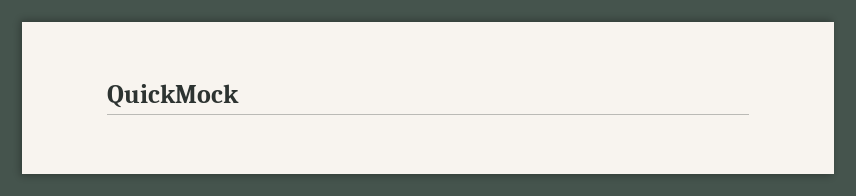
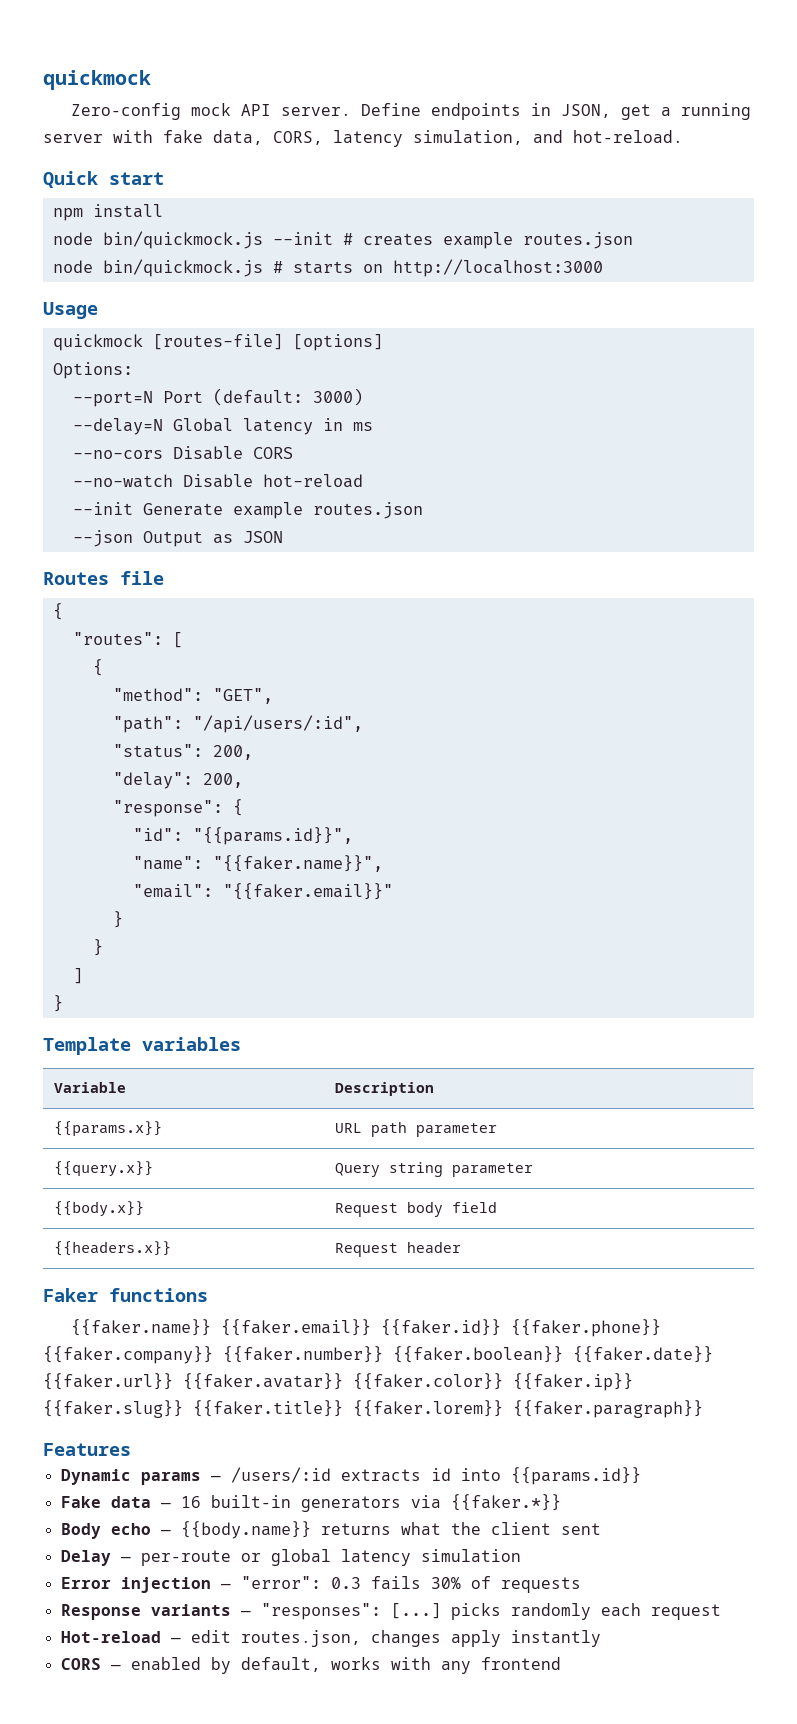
[107,84,239,108] QuickMock -> [43,70,151,90] [71,103,752,120] [43,130,683,147] [43,171,164,188] [52,204,163,221] [52,231,633,249] [52,259,603,277] [43,302,98,319] [52,334,383,351] [52,362,133,379] [72,388,363,407] [72,418,373,435] [72,446,293,460] [72,474,363,488] [72,502,423,519] [72,530,283,547] [43,571,164,585] [52,603,63,620] [72,632,183,648] [92,659,103,676] [112,688,273,704] [112,715,363,733] [112,744,253,760] [112,772,243,789] [112,799,243,817] [132,827,353,845] [132,855,383,872] [132,883,393,900] [112,911,123,928] [92,939,103,956] [72,968,83,984] [52,995,63,1012] [43,1037,241,1055] [54,1082,127,1093] [335,1082,435,1096] [54,1121,163,1137] [335,1122,498,1137] [54,1161,154,1177] [335,1162,534,1177] [54,1201,145,1217] [335,1202,498,1217] [54,1241,172,1256] [335,1242,462,1257] [43,1288,208,1302] [71,1319,662,1337] [43,1346,713,1364] [43,1373,633,1391] [43,1400,703,1418] [43,1443,131,1456] [60,1467,641,1485] [60,1494,561,1512] [60,1521,601,1539] [60,1549,521,1566] [60,1576,581,1593] [60,1603,721,1620] [60,1630,601,1647] [60,1657,561,1674] quickmock // Zero-config mock API server. Define endpoints in JSON, get a running server with fake data, CORS, latency simulation, and hot-reload. // Quick start // npm install // node bin/quickmock.js --init # creates example routes.json // node bin/quickmock.js # starts on http://localhost:3000 // Usage // quickmock [routes-file] [options] // Options: // --port=N Port (default: 3000) // --delay=N Global latency in ms // --no-cors Disable CORS // --no-watch Disable hot-reload // --init Generate example routes.json // --json Output as JSON // Routes file // { // "routes": [ // { // "method": "GET", // "path": "/api/users/:id", // "status": 200, // "delay": 200, // "response": { // "id": "{{params.id}}", // "name": "{{faker.name}}", // "email": "{{faker.email}}" // } // } // ] // } // Template variables // Variable | Description // {{params.x}} | URL path parameter // {{query.x}} | Query string parameter // {{body.x}} | Request body field // {{headers.x}} | Request header // Faker functions // {{faker.name}} {{faker.email}} {{faker.id}} {{faker.phone}} {{faker.company}} {{faker.number}} {{faker.boolean}} {{faker.date}} {{faker.url}} {{faker.avatar}} {{faker.color}} {{faker.ip}} {{faker.slug}} {{faker.title}} {{faker.lorem}} {{faker.paragraph}} // Features // Dynamic params — /users/:id extracts id into {{params.id}} // Fake data — 16 built-in generators via {{faker.*}} // Body echo — {{body.name}} returns what the client sent // Delay — per-route or global latency simulation // Error injection — "error": 0.3 fails 30% of requests // Response variants — "responses": [...] picks randomly each request // Hot-reload — edit routes.json, changes apply instantly // CORS — enabled by default, works with any frontend

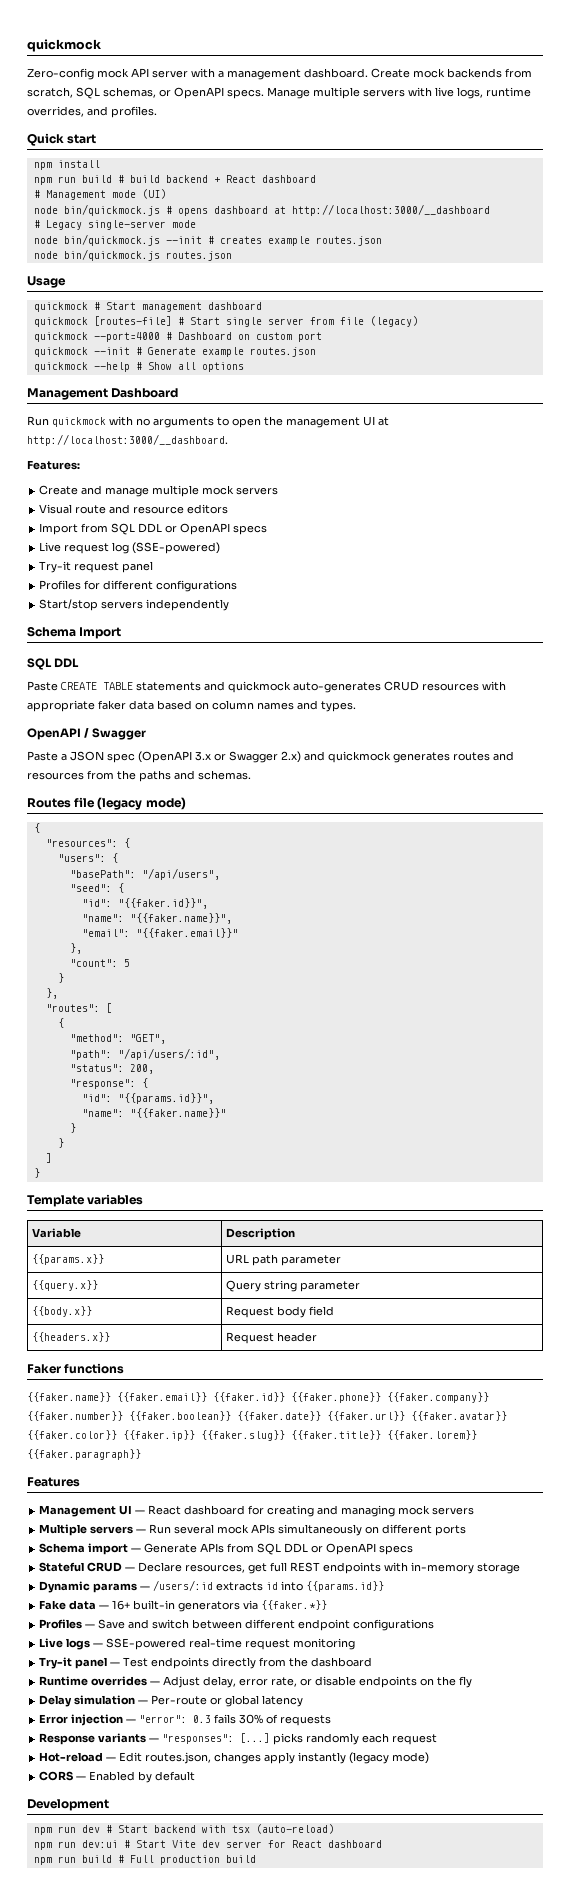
[281,103,752,120] [43,130,683,147] [43,171,164,188] [52,204,163,221] server. Define endpoints in JSON, get a running server with fake data, CORS, latency simulation, and hot-reload. // Quick start // npm install -> [152,68,532,80] [27,87,531,99] [27,106,157,118] [27,133,97,146] [33,160,100,170] [33,175,316,185] [33,189,166,200] [33,204,490,216] [33,220,196,230] server with a management dashboard. Create mock backends from scratch, SQL schemas, or OpenAPI specs. Manage multiple servers with live logs, runtime overrides, and profiles. // Quick start // npm install // npm run build # build backend + React dashboard // # Management mode (UI) // node bin/quickmock.js # opens dashboard at http://localhost:3000/__dashboard // # Legacy single-server mode
[272,259,603,277] [43,302,98,319] [52,334,383,351] [52,362,133,379] [72,388,363,407] [72,418,373,435] [72,446,293,460] [72,474,363,488] [72,502,423,519] [72,530,283,547] # starts on http://localhost:3000 // Usage // quickmock [routes-file] [options] // Options: // --port=N Port (default: 3000) // --delay=N Global latency in ms // --no-cors Disable CORS // --no-watch Disable hot-reload // --init Generate example routes.json // --json Output as JSON -> [165,251,232,261] [27,276,66,288] [33,302,262,312] [33,316,418,327] [33,332,322,342] [33,347,316,357] [33,362,244,372] [27,388,179,400] [27,416,389,428] [27,434,228,446] [27,460,80,470] [39,485,279,497] [39,504,229,514] [39,523,268,535] [39,542,221,554] [39,561,154,573] [39,580,238,592] [39,599,230,611] [27,626,122,639] [27,658,80,670] [27,681,506,693] [27,700,356,712] [27,728,147,740] [27,751,514,763] [27,770,251,782] routes.json // Usage // quickmock # Start management dashboard // quickmock [routes-file] # Start single server from file (legacy) // quickmock --port=4000 # Dashboard on custom port // quickmock --init # Generate example routes.json // quickmock --help # Show all options // Management Dashboard // Run quickmock with no arguments to open the management UI at http://localhost:3000/__dashboard. // Features: // Create and manage multiple mock servers // Visual route and resource editors // Import from SQL DDL or OpenAPI specs // Live request log (SSE-powered) // Try-it request panel // Profiles for different configurations // Start/stop servers independently // Schema Import // SQL DDL // Paste CREATE TABLE statements and quickmock auto-generates CRUD resources with appropriate faker data based on column names and types. // OpenAPI / Swagger // Paste a JSON spec (OpenAPI 3.x or Swagger 2.x) and quickmock generates routes and resources from the paths and schemas.
[52,603,63,620] // { -> [97,797,186,810] [33,823,40,833] [45,838,130,848] [57,853,118,863] [69,868,220,880] [69,883,124,893] [81,898,208,909] [81,913,232,924] [81,928,238,938] [69,943,82,954] [69,959,130,967] [57,973,64,983] [45,988,58,999] (legacy mode) // { // "resources": { // "users": { // "basePath": "/api/users", // "seed": { // "id": "{{faker.id}}", // "name": "{{faker.name}}", // "email": "{{faker.email}}" // }, // "count": 5 // } // },
[112,772,243,789] // "delay": 200, -> (154, 1069) none
[212,855,383,872] [132,883,393,900] "{{faker.name}}", // "email": "{{faker.email}}" -> [129,1108,226,1118] "{{faker.name}}"
(131, 1449) none -> [39,1505,475,1517] [39,1524,467,1536] [39,1543,414,1555] [39,1562,521,1574] // Management UI — React dashboard for creating and managing mock servers // Multiple servers — Run several mock APIs simultaneously on different ports // Schema import — Generate APIs from SQL DDL or OpenAPI specs // Stateful CRUD — Declare resources, get full REST endpoints with in-memory storage
[180,1496,201,1508] 16 -> [112,1600,131,1610] 16+
[60,1521,601,1539] [60,1550,231,1566] Body echo — {{body.name}} returns what the client sent // Delay — per-route -> [39,1619,435,1631] [39,1638,356,1650] [39,1657,373,1669] [39,1676,473,1688] [39,1695,208,1707] Profiles — Save and switch between different endpoint configurations // Live logs — SSE-powered real-time request monitoring // Try-it panel — Test endpoints directly from the dashboard // Runtime overrides — Adjust delay, error rate, or disable endpoints on the fly // Delay simulation — Per-route
[420,1549,521,1562] simulation -> (304, 1701) none
[190,1630,231,1643] edit -> [119,1752,143,1762] Edit
(601, 1638) none -> [349,1752,430,1764] (legacy mode)
[130,1657,561,1674] enabled by default, works with any frontend -> [89,1771,196,1783] [27,1799,109,1811] [33,1824,334,1835] [33,1840,382,1850] [33,1855,256,1865] Enabled by default // Development // npm run dev # Start backend with tsx (auto-reload) // npm run dev:ui # Start Vite dev server for React dashboard // npm run build # Full production build

